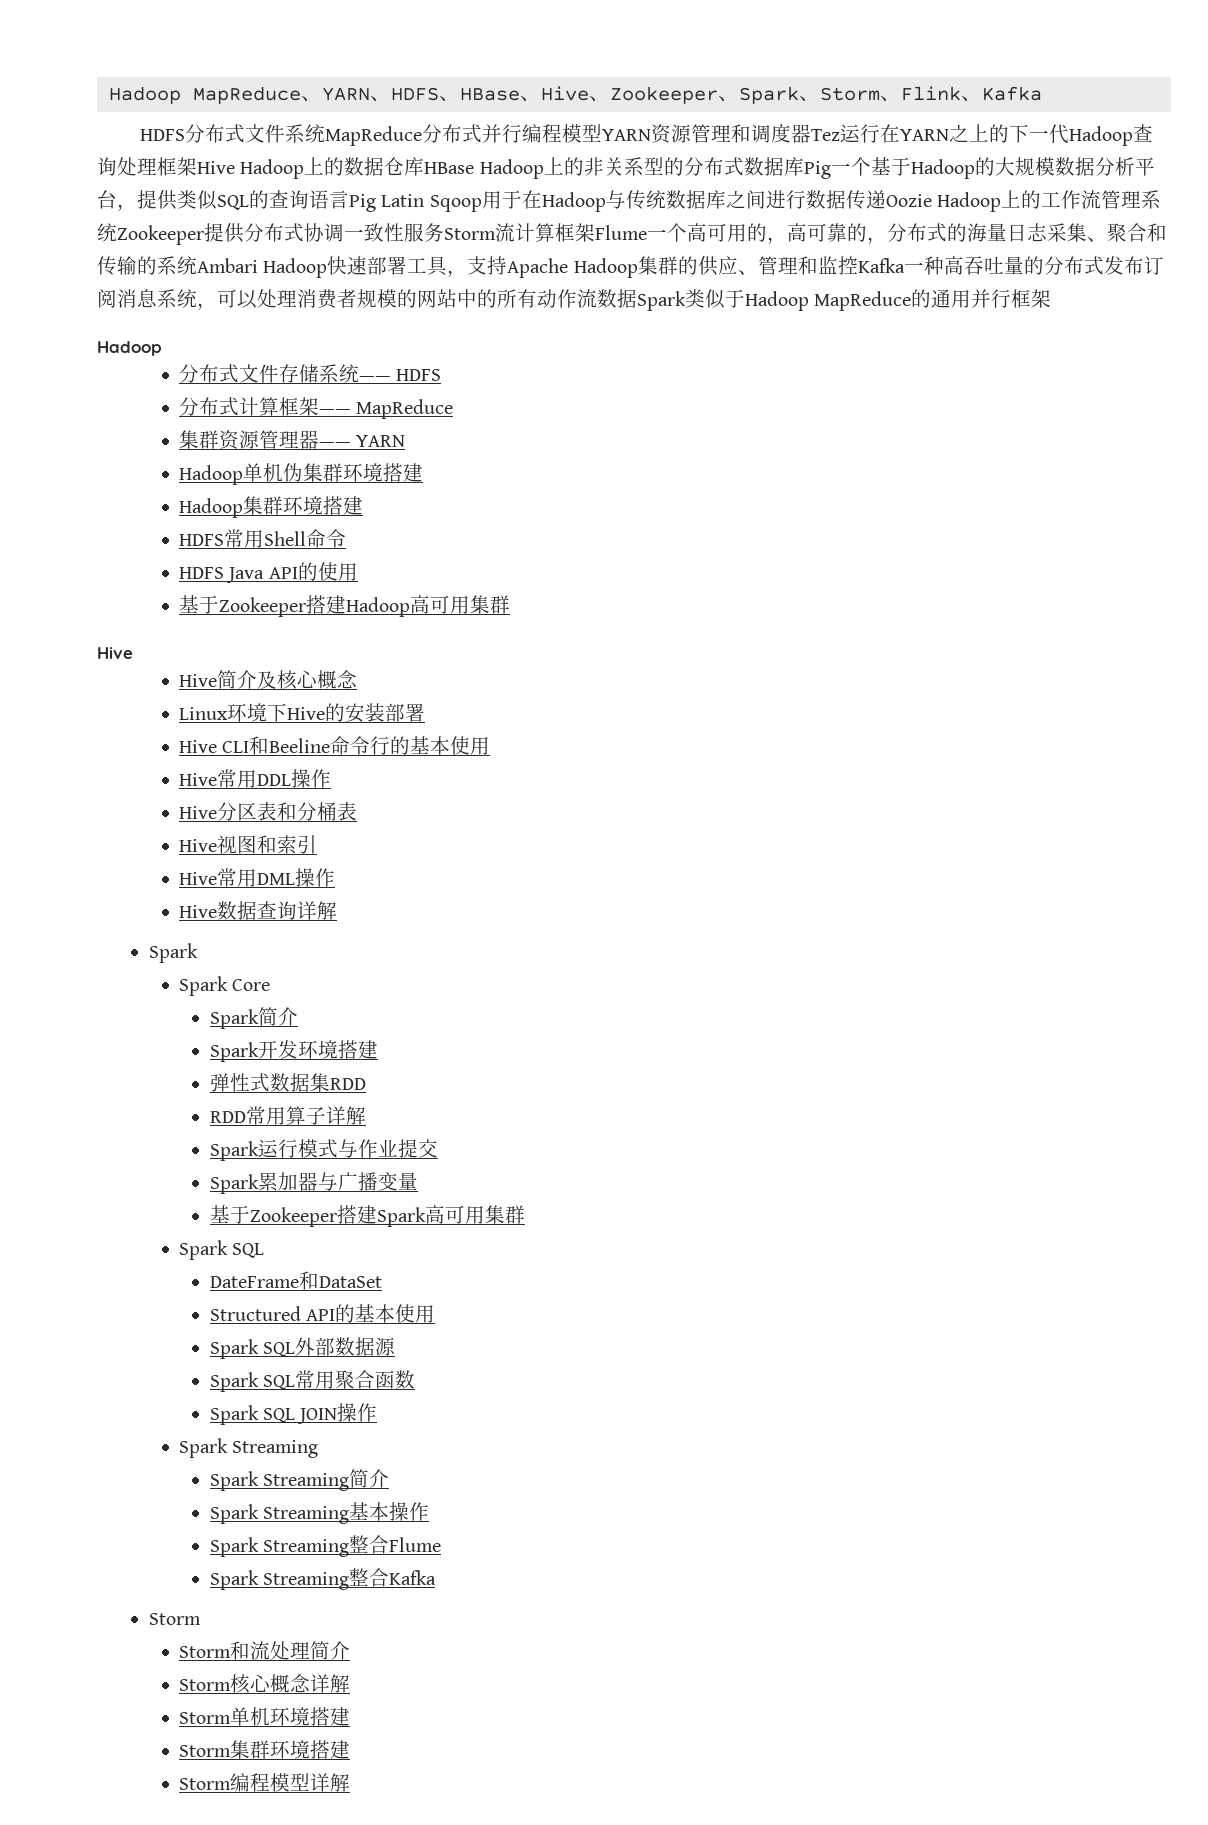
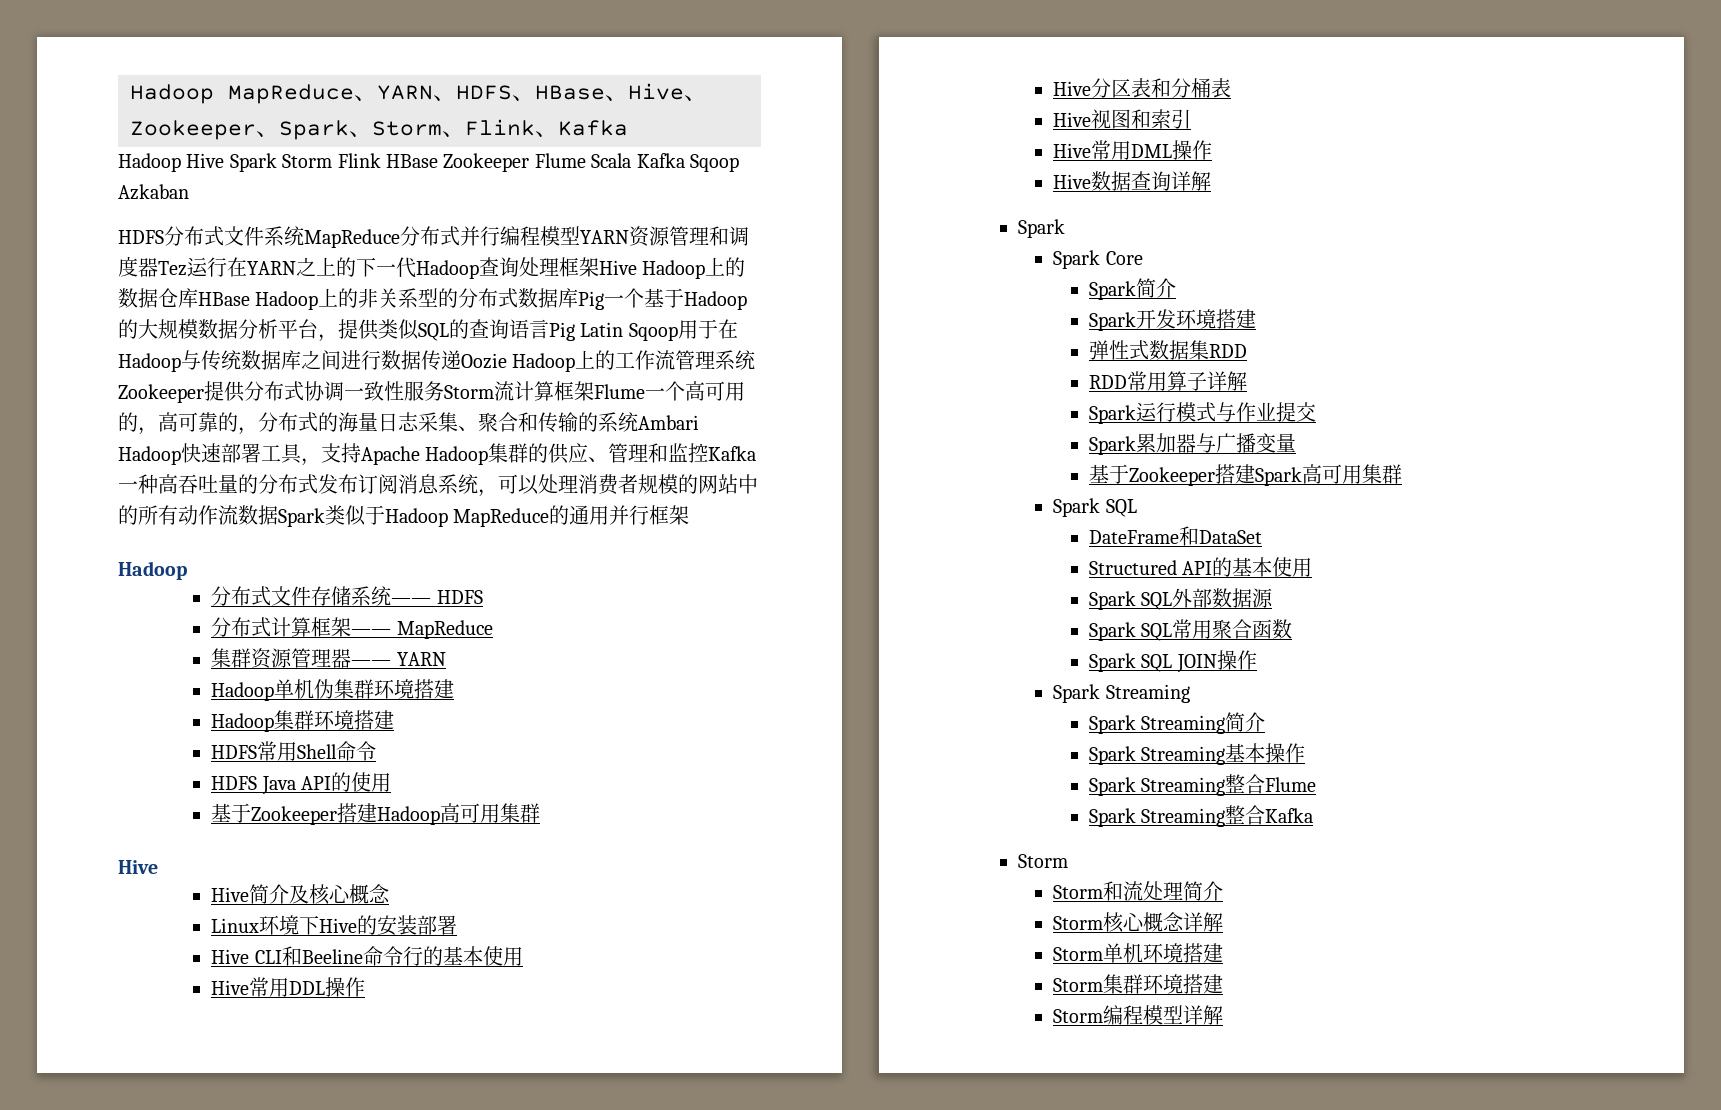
(1042, 93) none -> [118,153,739,172] [118,184,189,200] // Hadoop Hive Spark Storm Flink HBase Zookeeper Flume Scala Kafka Sqoop Azkaban

